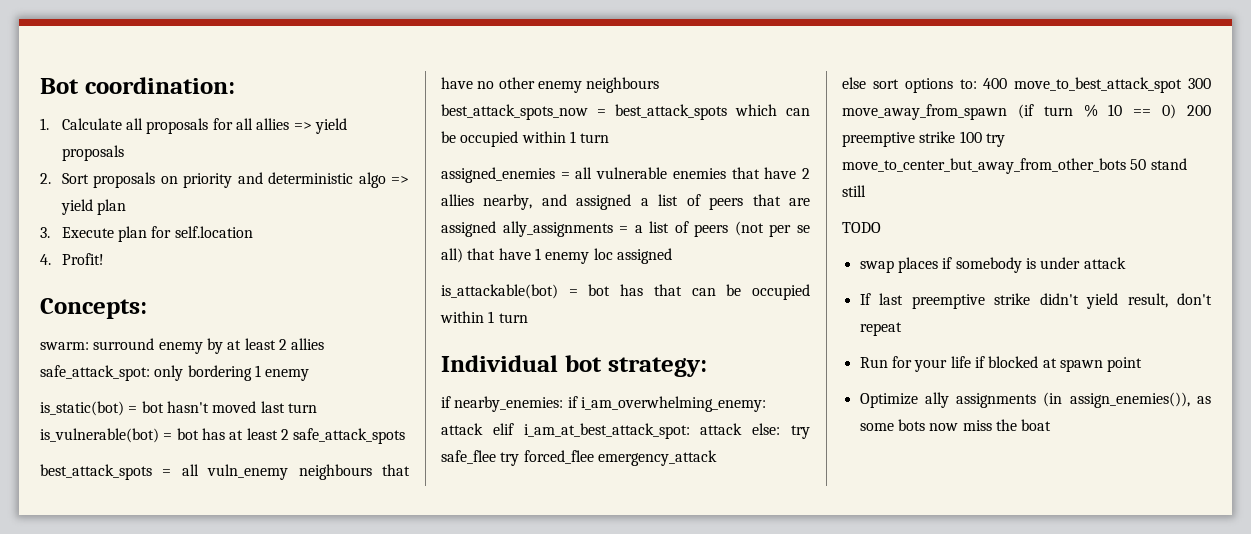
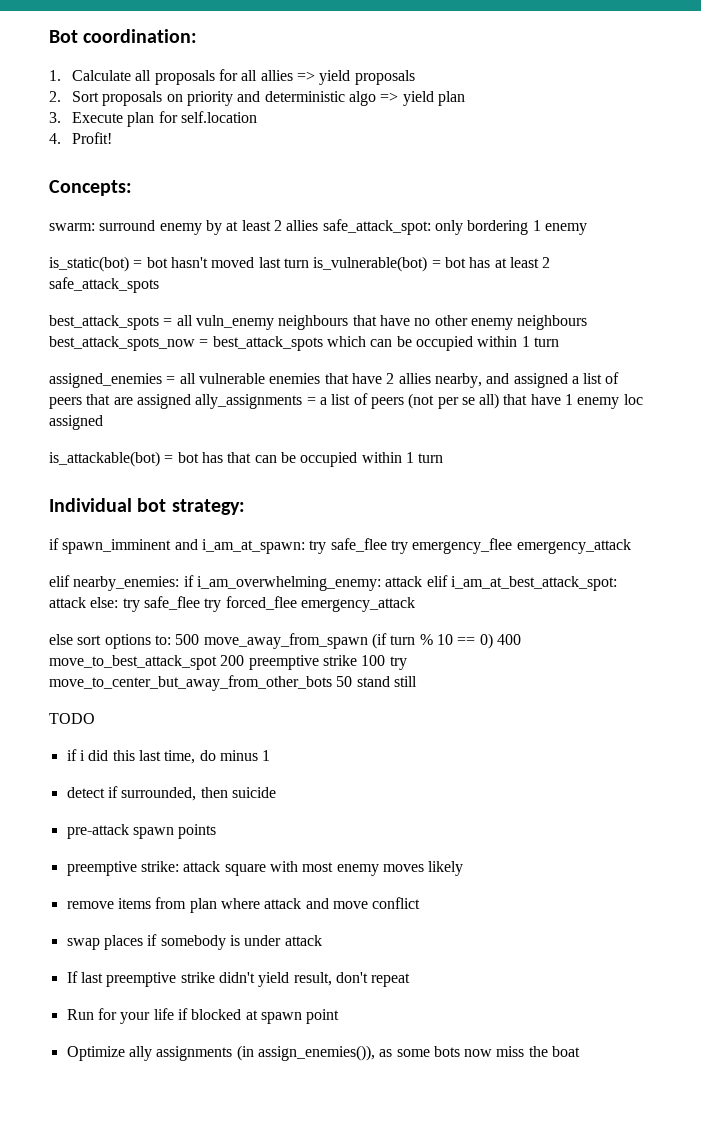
(451, 402) none -> [62,538,631,554] [49,575,70,587] spawn_imminent and i_am_at_spawn: try safe_flee try emergency_flee emergency_attack // elif
[983,77,1211,93] 400 move_to_best_attack_spot 300 -> [175,634,200,645] 500
(1177, 111) none -> [496,634,521,645] [49,655,217,670] 400 move_to_best_attack_spot
(881, 227) none -> [66,749,271,764] [66,786,276,801] [66,824,217,839] [66,861,464,876] [66,897,421,913] // if i did this last time, do minus 1 // detect if surrounded, then suicide // pre-attack spawn points // preemptive strike: attack square with most enemy moves likely // remove items from plan where attack and move conflict

